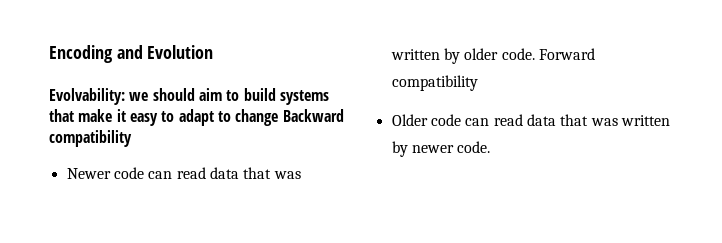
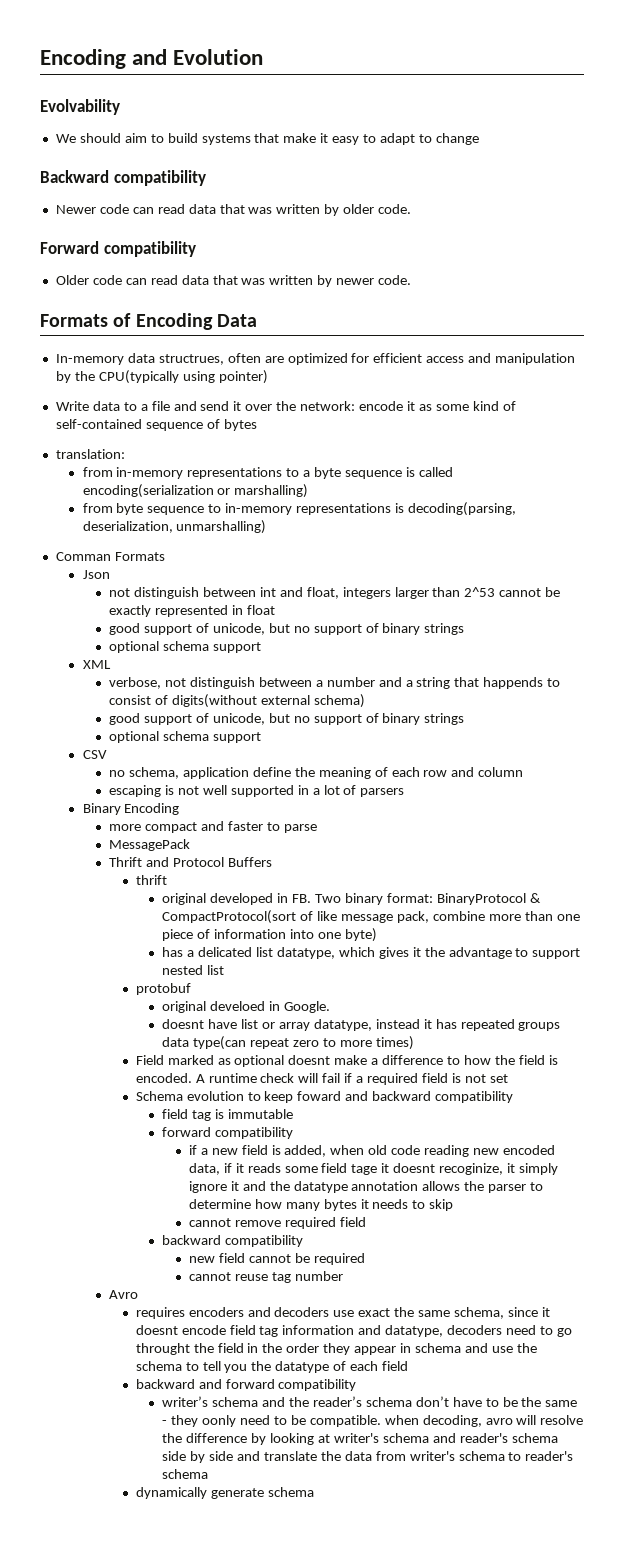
[49,88,149,105] Evolvability: we -> [40,99,120,115] [55,134,76,143] Evolvability // We
(279, 117) none -> (479, 139) //
(535, 54) none -> (412, 209) //
(491, 147) none -> [40,313,257,330] [55,353,576,365] [55,370,268,384] [55,401,516,411] [55,419,257,431] [55,449,125,459] [82,467,453,479] [82,484,309,498] [82,502,516,516] [82,520,267,534] [55,552,165,561] [82,570,110,579] [109,587,561,599] [109,605,275,617] [109,623,465,635] [109,641,261,653] [82,660,111,669] [109,677,561,689] [109,694,365,708] [109,713,465,725] [109,731,261,743] [82,750,107,759] [109,767,524,779] [109,785,405,797] [82,803,180,815] [109,821,317,833] [109,839,191,851] [109,857,272,867] [135,875,167,885] [162,893,541,905] [162,910,580,924] [162,928,377,942] [162,947,581,959] [162,965,225,975] [135,983,191,995] [162,1001,331,1013] [162,1019,561,1031] [162,1036,414,1050] [135,1055,558,1067] [135,1073,508,1085] [135,1091,514,1103] [162,1109,294,1121] [162,1127,294,1139] [188,1145,555,1157] [188,1163,558,1175] [188,1181,544,1193] [188,1199,454,1211] [188,1217,366,1229] [162,1235,304,1247] [188,1253,365,1265] [188,1271,343,1283] [109,1290,139,1299] [135,1307,550,1319] [135,1325,572,1337] [135,1343,537,1355] [135,1361,409,1373] [135,1379,357,1391] [162,1396,578,1407] [162,1415,584,1427] [162,1433,558,1445] [162,1451,574,1463] [162,1469,209,1479] [135,1487,314,1499] // Formats of Encoding Data // In-memory data structrues, often are optimized for efficient access and manipulation by the CPU(typically using pointer) // Write data to a file and send it over the network: encode it as some kind of self-contained sequence of bytes // translation: // from in-memory representations to a byte sequence is called encoding(serialization or marshalling) // from byte sequence to in-memory representations is decoding(parsing, deserialization, unmarshalling) // Comman Formats // Json // not distinguish between int and float, integers larger than 2^53 cannot be exactly represented in float // good support of unicode, but no support of binary strings // optional schema support // XML // verbose, not distinguish between a number and a string that happends to consist of digits(without external schema) // good support of unicode, but no support of binary strings // optional schema support // CSV // no schema, application define the meaning of each row and column // escaping is not well supported in a lot of parsers // Binary Encoding // more compact and faster to parse // MessagePack // Thrift and Protocol Buffers // thrift // original developed in FB. Two binary format: BinaryProtocol & CompactProtocol(sort of like message pack, combine more than one piece of information into one byte) // has a delicated list datatype, which gives it the advantage to support nested list // protobuf // original develoed in Google. // doesnt have list or array datatype, instead it has repeated groups data type(can repeat zero to more times) // Field marked as optional doesnt make a difference to how the field is encoded. A runtime check will fail if a required field is not set // Schema evolution to keep foward and backward compatibility // field tag is immutable // forward compatibility // if a new field is added, when old code reading new encoded data, if it reads some field tage it doesnt recoginize, it simply ignore it and the datatype annotation allows the parser to determine how many bytes it needs to skip // cannot remove required field // backward compatibility // new field cannot be required // cannot reuse tag number // Avro // requires encoders and decoders use exact the same schema, since it doesnt encode field tag information and datatype, decoders need to go throught the field in the order they appear in schema and use the schema to tell you the datatype of each field // backward and forward compatibility // writer’s schema and the reader’s schema don’t have to be the same - they oonly need to be compatible. when decoding, avro will resolve the difference by looking at writer's schema and reader's schema side by side and translate the data from writer's schema to reader's schema // dynamically generate schema

